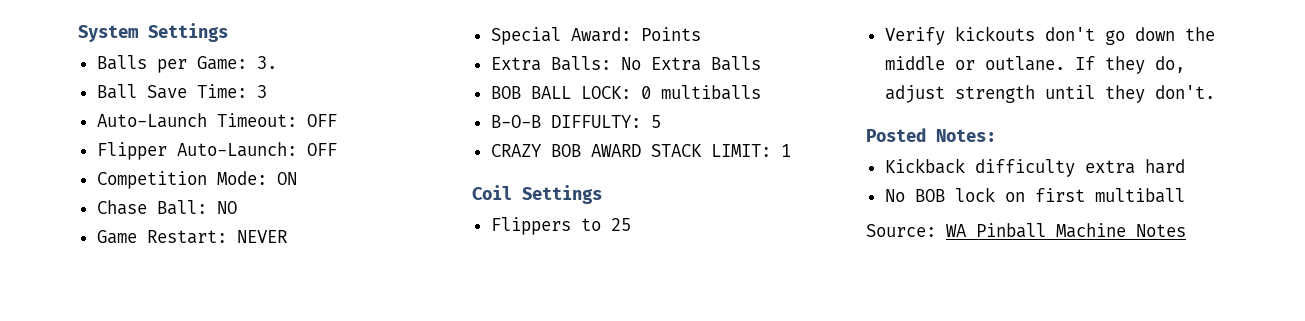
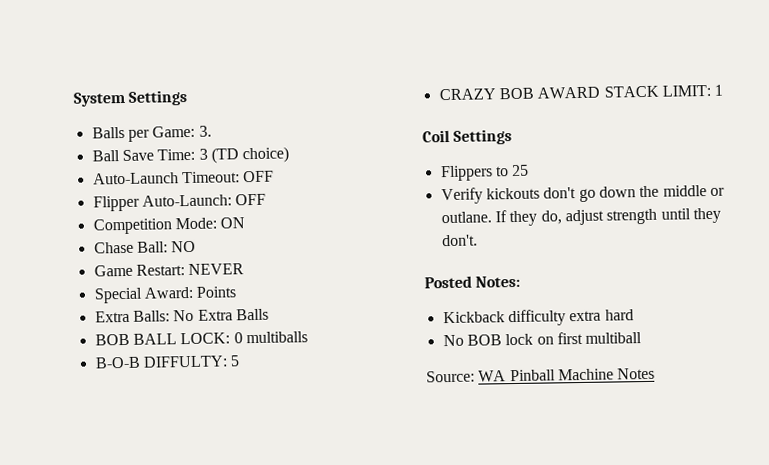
(267, 91) none -> [210,146,290,164] (TD choice)

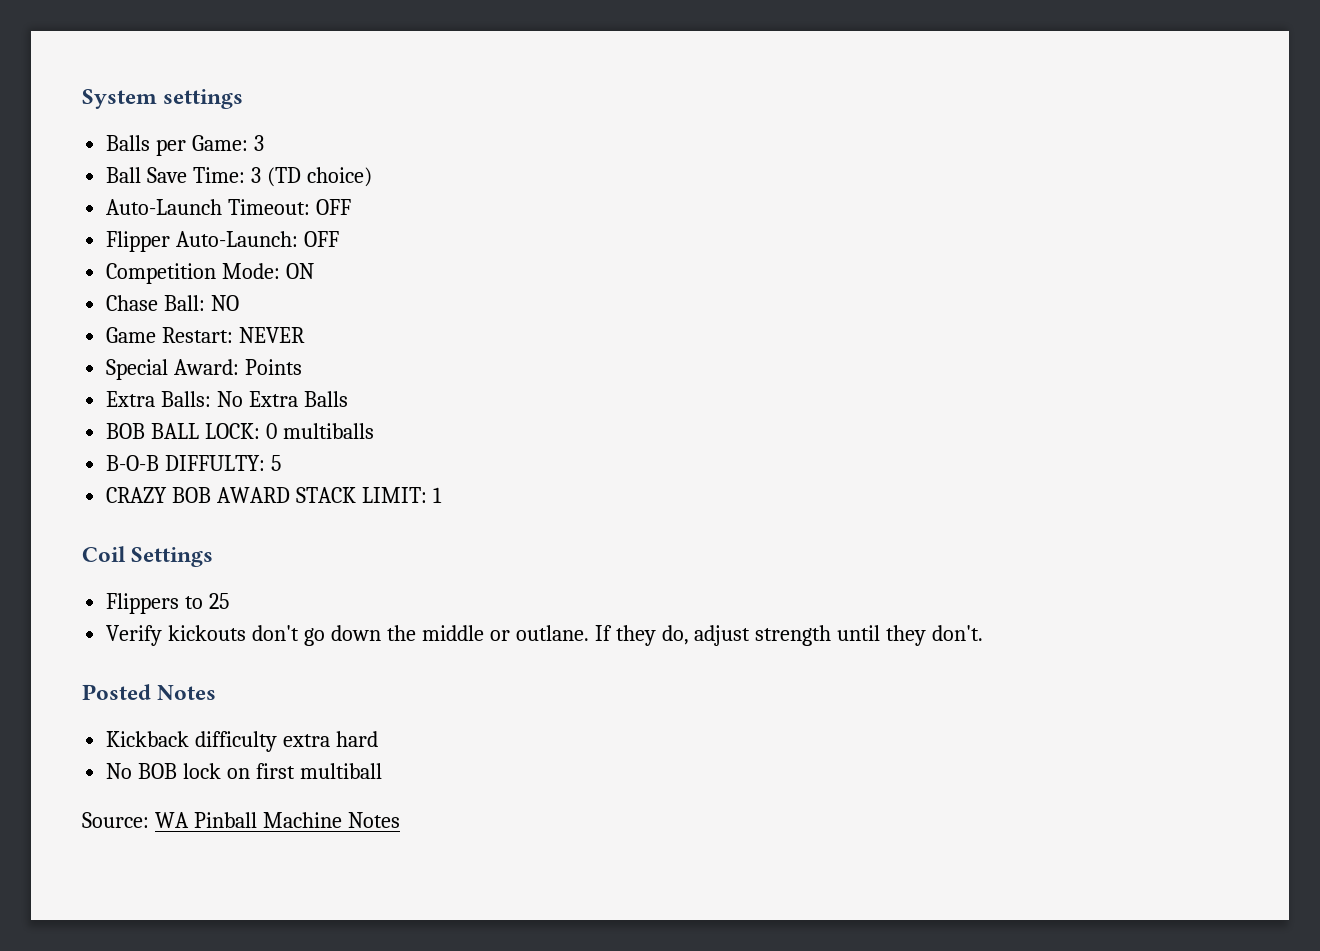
[128,90,189,106] Settings -> [163,89,244,109] settings
[198,125,212,137] 3. -> [254,135,265,151] 3
[475,275,521,288] Notes: -> [157,685,217,700] Notes

